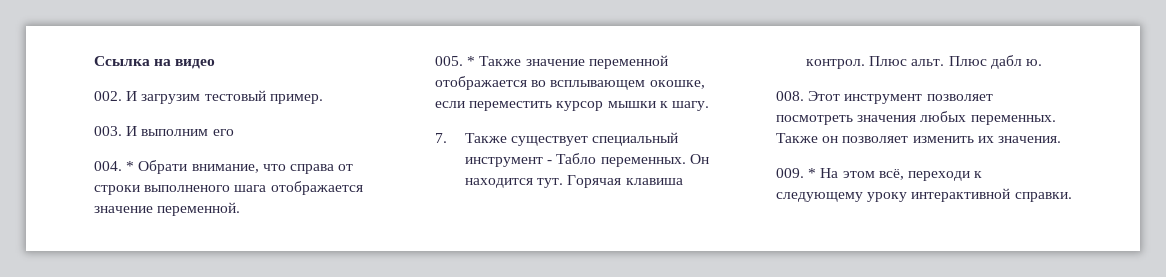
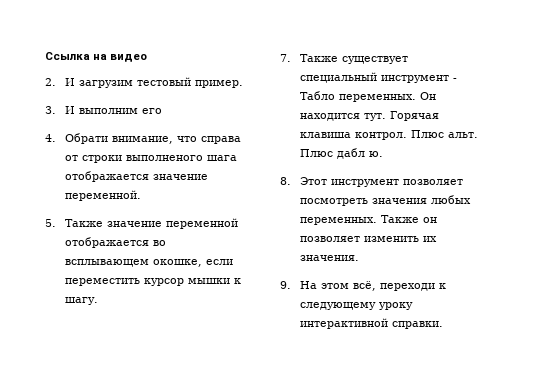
[94,91,122,101] 002. -> [45,78,56,86] 2.
[94,126,122,136] 003. -> [45,106,56,114] 3.
[94,161,135,171] 004. * -> [45,134,56,142] 4.
[435,56,476,66] 005. * -> [45,219,56,227] 5.
[776,91,804,101] 008. -> [280,177,291,185] 8.
[776,168,817,178] 009. * -> [280,281,291,289] 9.

